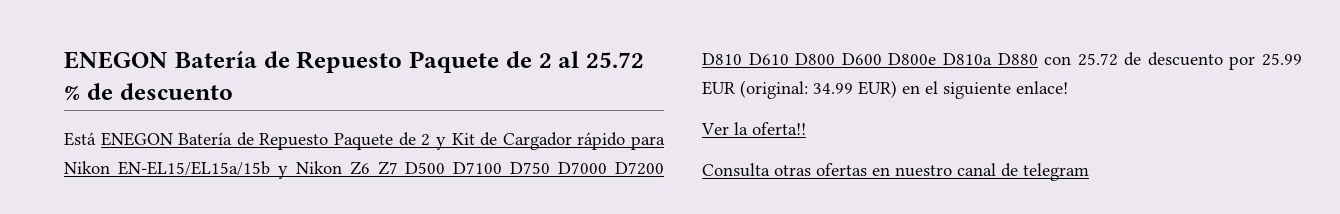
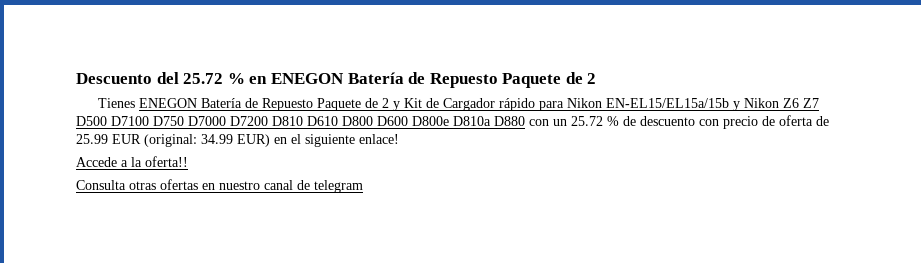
[64,51,644,73] [64,83,233,100] [64,132,96,146] ENEGON Batería de Repuesto Paquete de 2 al 25.72 % de descuento // Está -> [76,72,597,88] [97,98,135,108] Descuento del 25.72 % en ENEGON Batería de Repuesto Paquete de 2 // Tienes
[1077,52,1256,70] 25.72 de descuento por -> [553,115,829,129] un 25.72 % de descuento con precio de oferta de
[701,123,729,135] Ver -> [76,157,128,167] Accede a

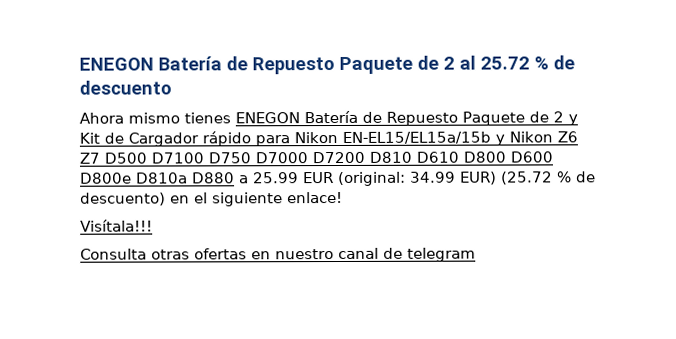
[76,72,597,88] [97,98,135,108] Descuento del 25.72 % en ENEGON Batería de Repuesto Paquete de 2 // Tienes -> [79,55,575,75] [79,80,172,95] [79,112,231,124] ENEGON Batería de Repuesto Paquete de 2 al 25.72 % de descuento // Ahora mismo tienes
[529,115,829,129] con un 25.72 % de descuento con precio de oferta de -> [239,175,249,184] a
(270, 140) none -> [501,171,596,185] [80,192,166,206] (25.72 % de descuento)
[76,156,188,167] Accede a la oferta!! -> [80,219,153,232] Visítala!!!

